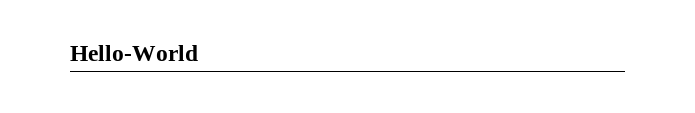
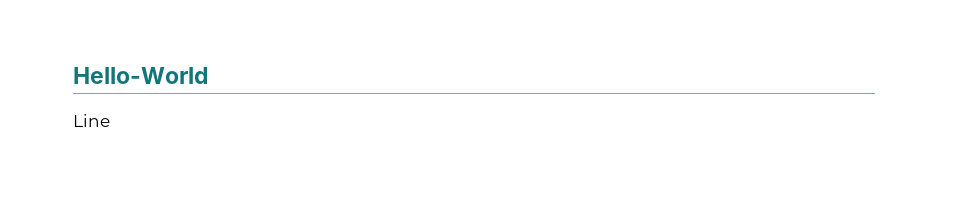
(198, 53) none -> [73,114,110,127] // Line

